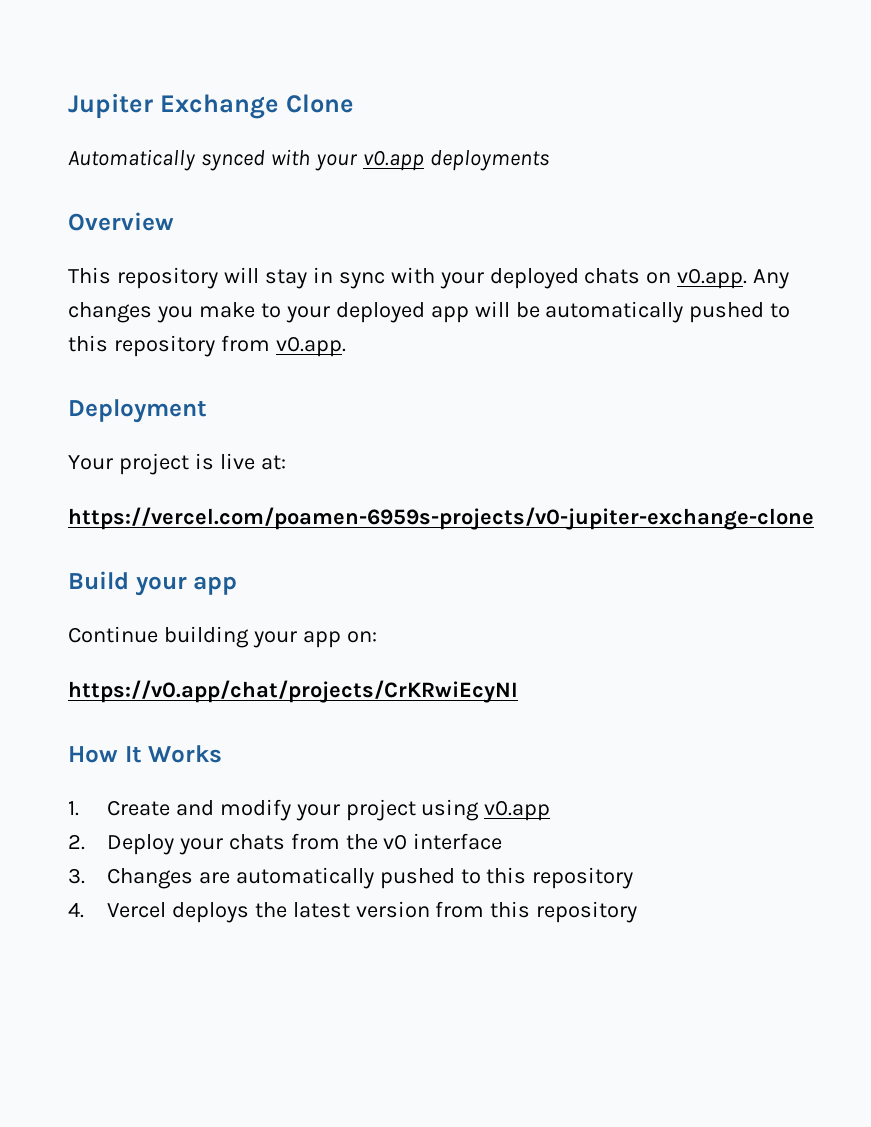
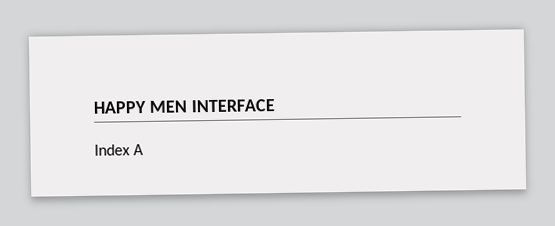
[68,93,354,119] [68,149,549,171] [68,212,174,231] [68,267,790,289] [68,301,791,323] [68,335,346,357] [68,399,207,423] [68,453,286,475] [68,507,814,530] [68,571,238,596] [68,626,377,648] [68,680,518,703] [68,745,223,763] [68,799,551,821] [68,833,503,855] [68,867,634,889] [68,901,638,923] Jupiter Exchange Clone // Automatically synced with your v0.app deployments // Overview // This repository will stay in sync with your deployed chats on v0.app. Any changes you make to your deployed app will be automatically pushed to this repository from v0.app. // Deployment // Your project is live at: // https://vercel.com/poamen-6959s-projects/v0-jupiter-exchange-clone // Build your app // Continue building your app on: // https://v0.app/chat/projects/CrKRwiEcyNI // How It Works // 1. Create and modify your project using v0.app // 2. Deploy your chats from the v0 interface // 3. Changes are automatically pushed to this repository // 4. Vercel deploys the latest version from this repository -> [93,99,275,114] [94,144,145,156] HAPPY MEN INTERFACE // Index A

